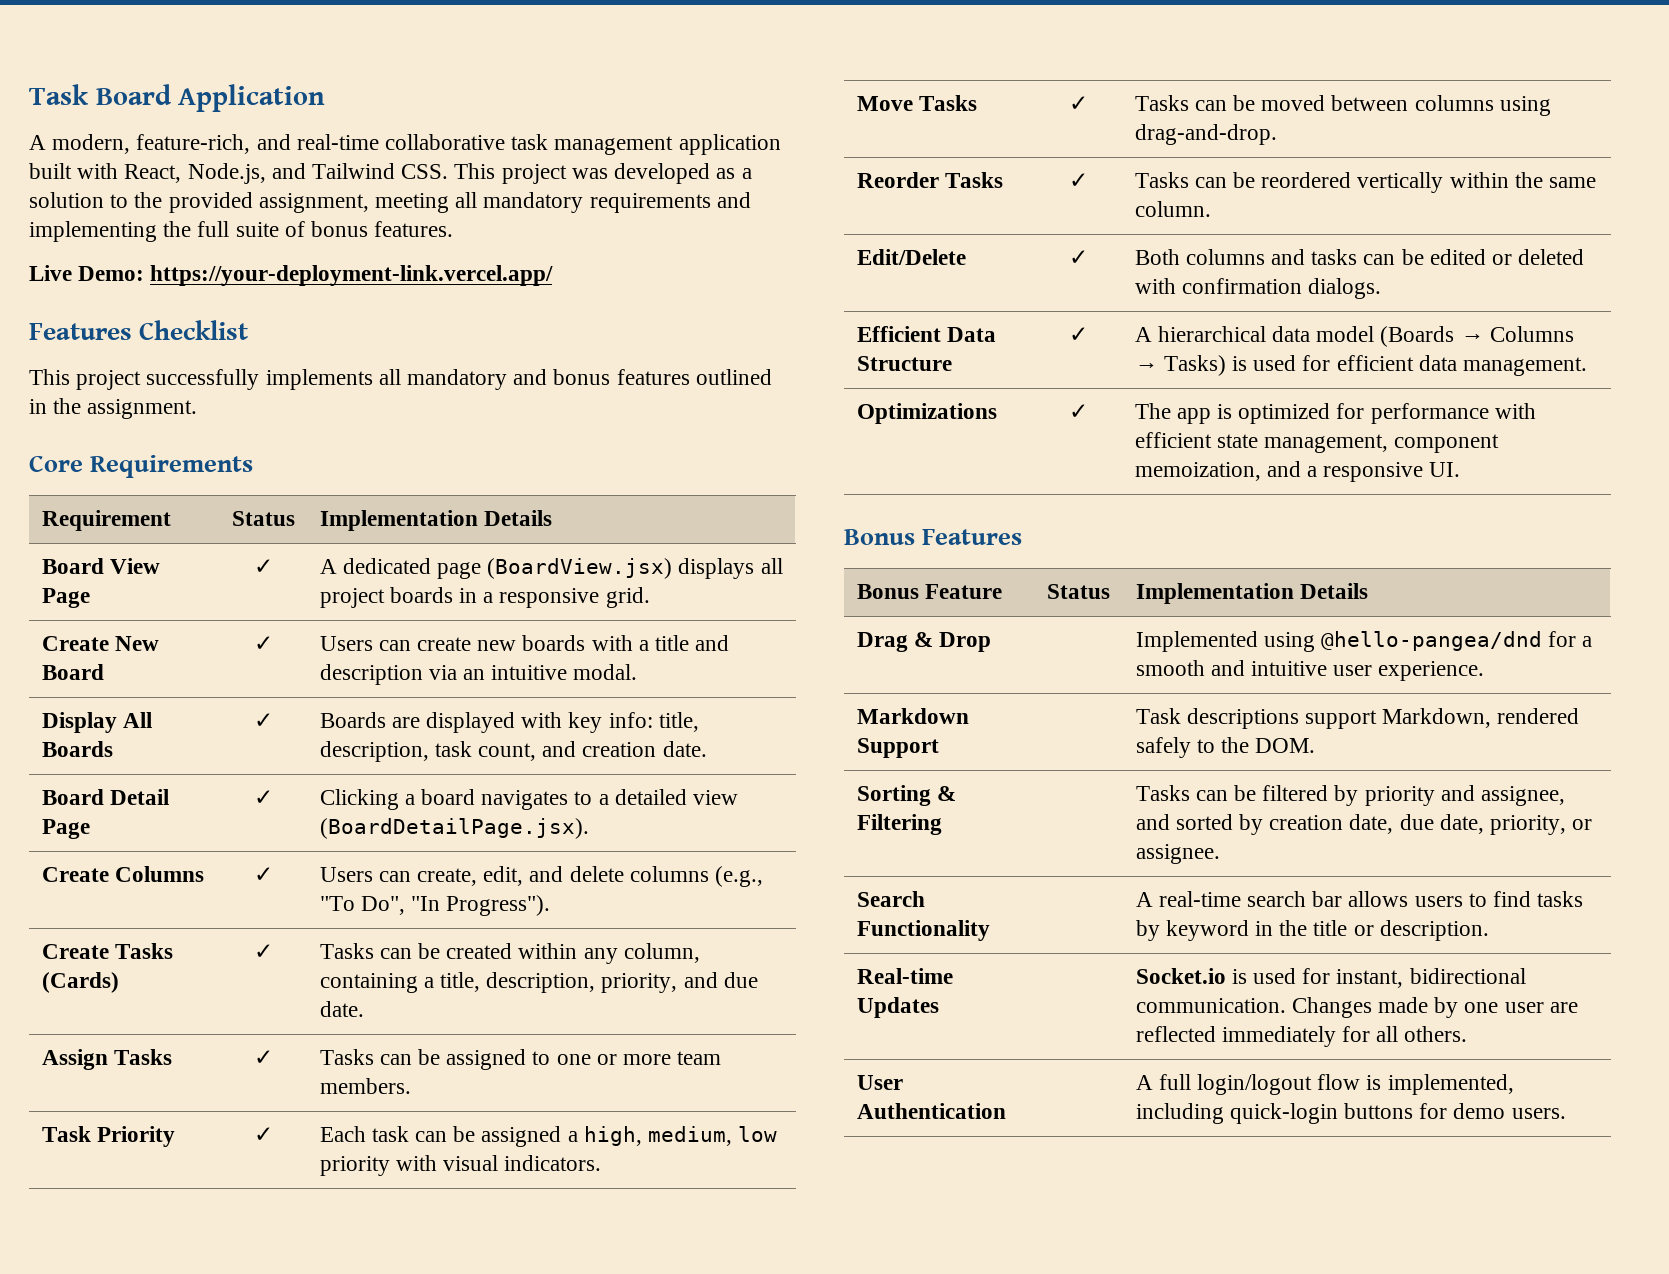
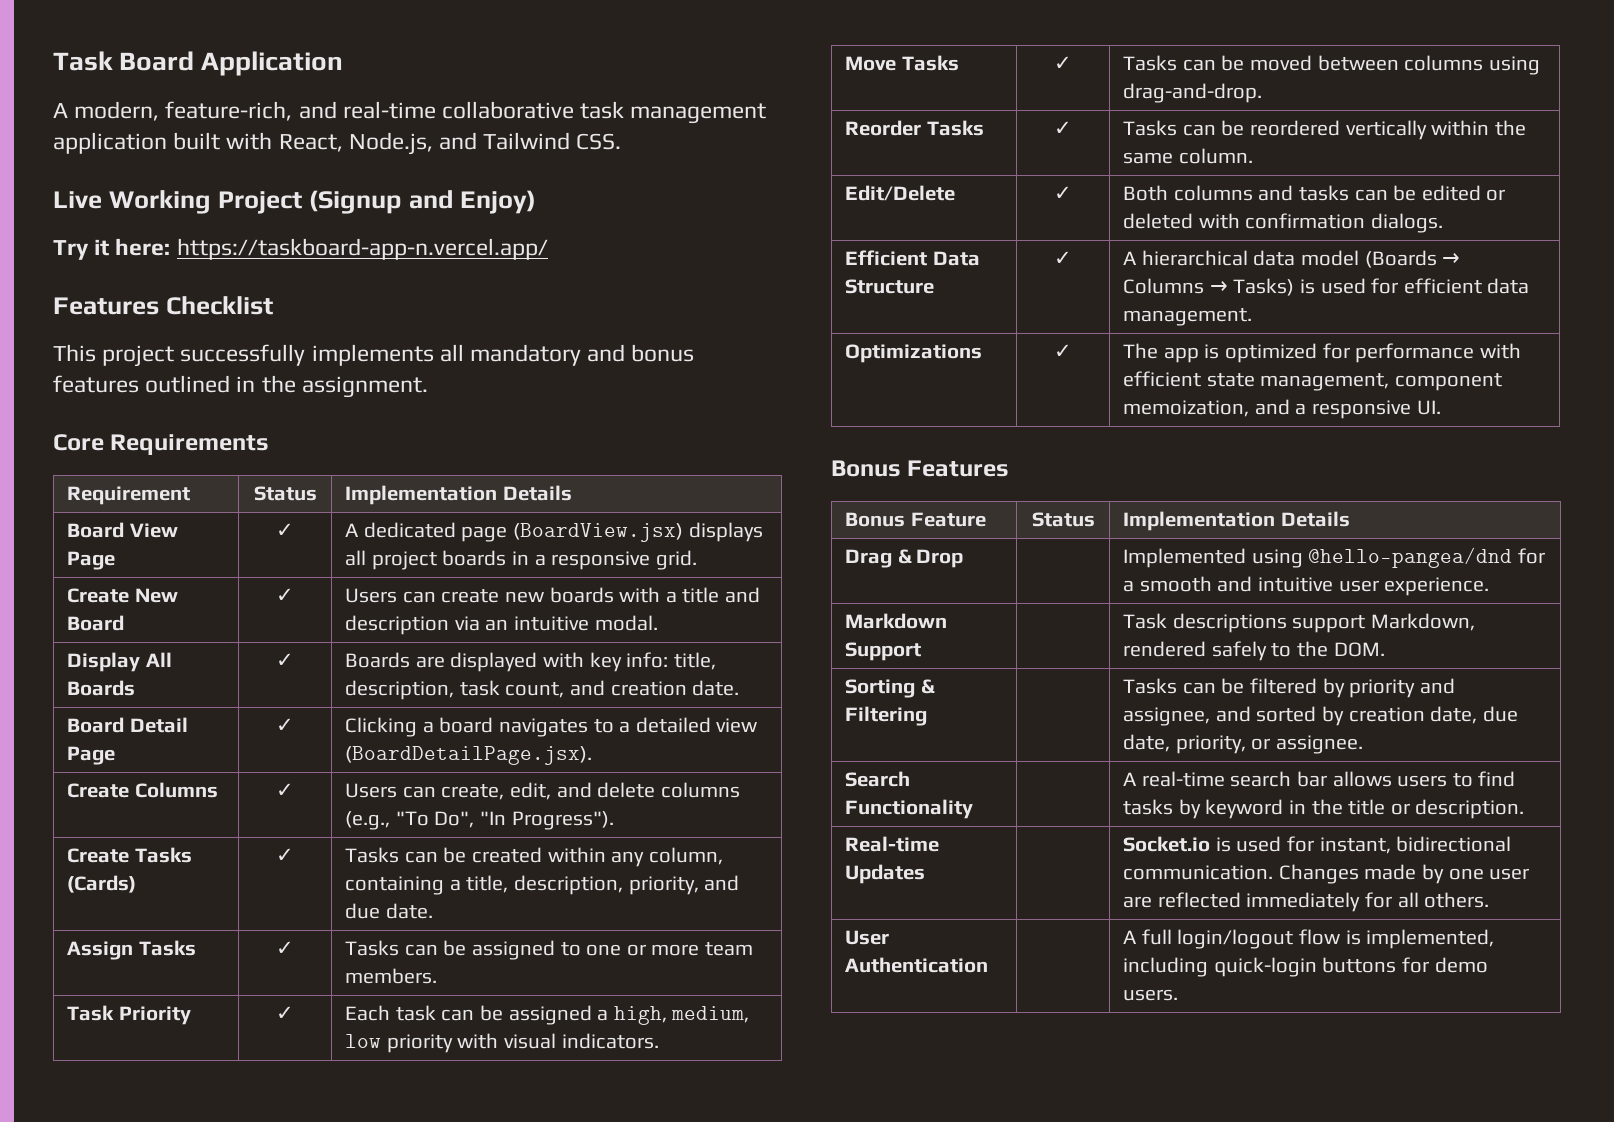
[454,163,752,184] [29,192,751,213] [29,221,454,242] [29,265,554,286] This project was developed as a solution to the provided assignment, meeting all mandatory requirements and implementing the full suite of bonus features. // Live Demo: https://your-deployment-link.vercel.app/ -> [53,190,537,214] [53,238,548,260] // Live Working Project (Signup and Enjoy) // Try it here: https://taskboard-app-n.vercel.app/

